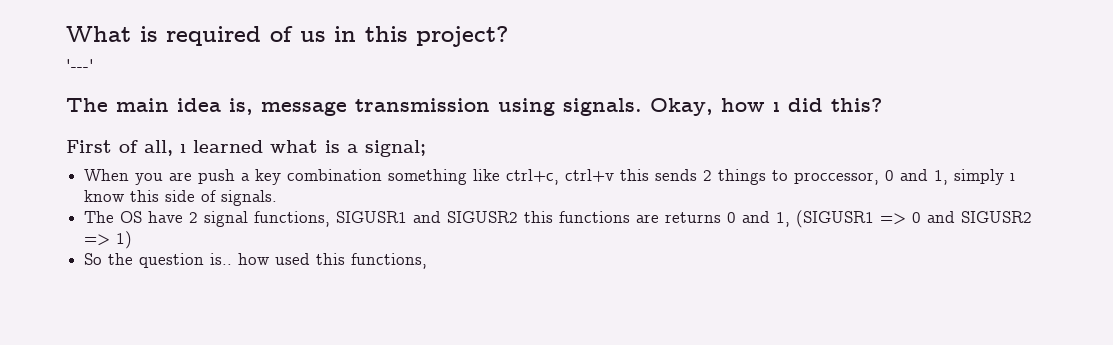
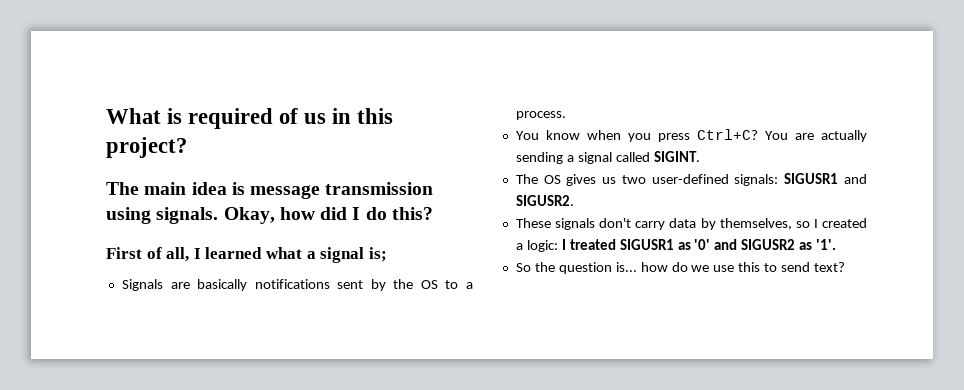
[66,59,94,71] // '---' -> (187, 147) none
[229,98,253,115] is, -> [231,182,245,195] is
[773,98,823,112] ı did -> [320,207,387,220] did I do
[180,144,186,153] ı -> [193,248,201,259] I
[325,140,426,157] [84,169,1016,185] [84,190,278,206] [84,210,1033,228] [84,231,133,249] [84,253,428,269] is a signal; // When you are push a key combination something like ctrl+c, ctrl+v this sends 2 things to proccessor, 0 and 1, simply ı know this side of signals. // The OS have 2 signal functions, SIGUSR1 and SIGUSR2 this functions are returns 0 and 1, (SIGUSR1 => 0 and SIGUSR2 => 1) // So the question is.. how used this functions, -> [306,247,387,263] [121,279,474,291] [515,111,566,120] [515,129,868,142] [515,151,700,164] [515,173,867,186] [515,195,574,206] [515,218,867,230] [515,239,837,252] [515,262,846,274] a signal is; // Signals are basically notifications sent by the OS to a process. // You know when you press Ctrl+C? You are actually sending a signal called SIGINT. // The OS gives us two user-defined signals: SIGUSR1 and SIGUSR2. // These signals don't carry data by themselves, so I created a logic: I treated SIGUSR1 as '0' and SIGUSR2 as '1'. // So the question is... how do we use this to send text?

